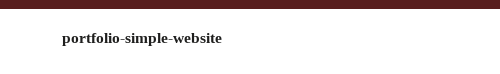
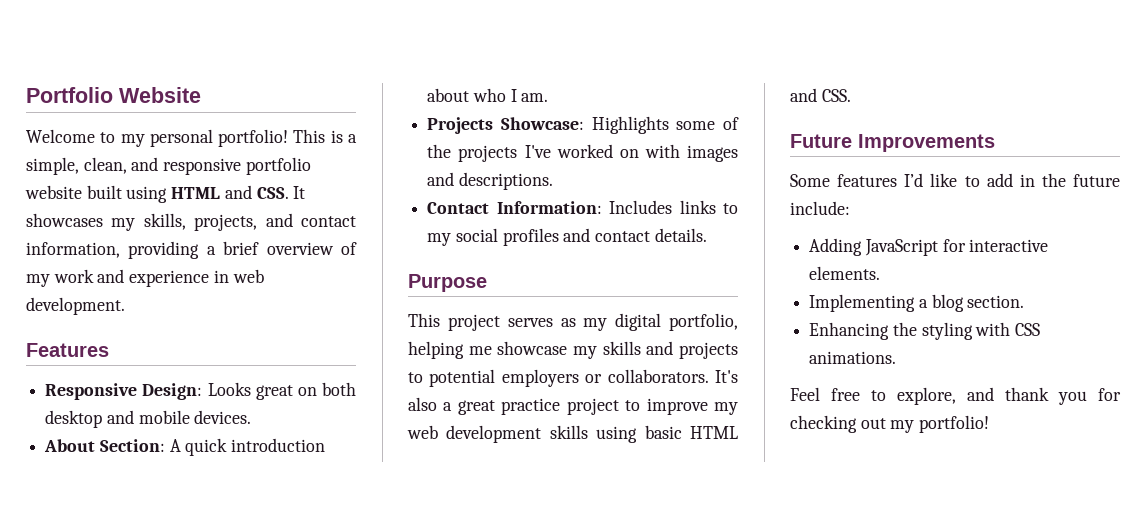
[62,33,222,46] portfolio-simple-website -> [26,87,201,103] [26,129,357,147] [26,157,311,175] [25,185,306,203] [26,213,356,231] [26,241,357,259] [26,269,264,287] [26,297,125,315] [26,343,109,357] [45,382,356,400] [45,410,252,428] [44,438,326,456] [427,88,549,102] [427,116,739,134] [427,144,738,162] [427,172,553,190] [427,200,738,214] [427,228,707,246] [408,274,487,292] [408,313,738,331] [408,341,738,359] [408,369,738,387] [408,397,738,415] [407,425,738,443] [790,88,851,102] [790,134,995,152] [790,173,1120,187] [790,201,850,215] [809,238,1049,256] [809,266,881,280] [809,294,1025,312] [809,322,1041,340] [809,351,897,364] [790,387,1121,405] [790,415,990,433] Portfolio Website // Welcome to my personal portfolio! This is a simple, clean, and responsive portfolio website built using HTML and CSS. It showcases my skills, projects, and contact information, providing a brief overview of my work and experience in web development. // Features // Responsive Design: Looks great on both desktop and mobile devices. // About Section: A quick introduction about who I am. // Projects Showcase: Highlights some of the projects I've worked on with images and descriptions. // Contact Information: Includes links to my social profiles and contact details. // Purpose // This project serves as my digital portfolio, helping me showcase my skills and projects to potential employers or collaborators. It's also a great practice project to improve my web development skills using basic HTML and CSS. // Future Improvements // Some features I’d like to add in the future include: // Adding JavaScript for interactive elements. // Implementing a blog section. // Enhancing the styling with CSS animations. // Feel free to explore, and thank you for checking out my portfolio!

